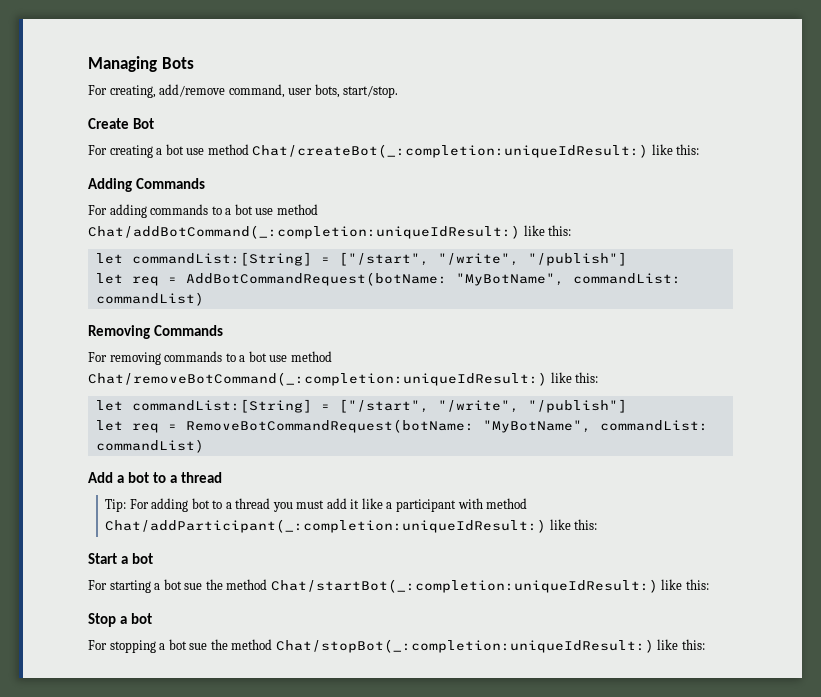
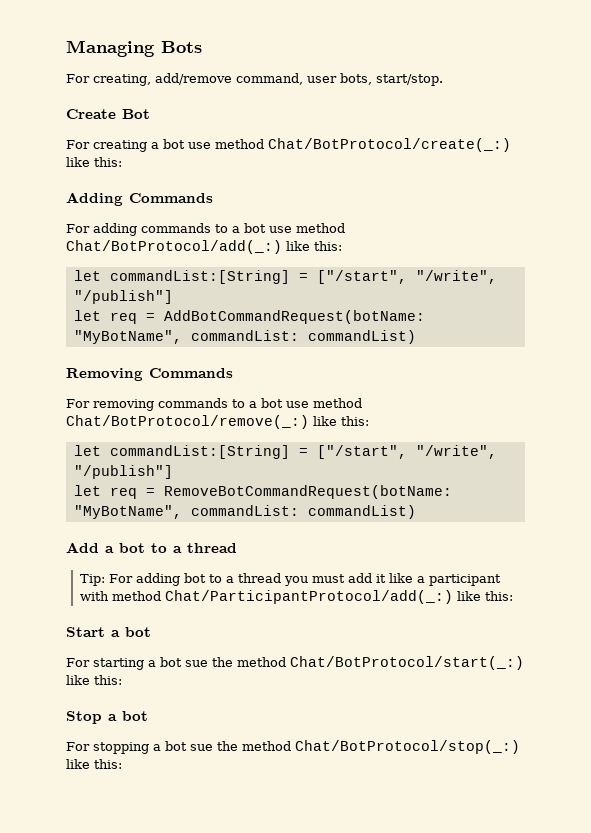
[252,144,649,158] Chat/createBot(_:completion:uniqueIdResult:) -> [268,138,511,152] Chat/BotProtocol/create(_:)
[88,225,520,239] Chat/addBotCommand(_:completion:uniqueIdResult:) -> [66,240,282,254] Chat/BotProtocol/add(_:)
[88,372,547,386] Chat/removeBotCommand(_:completion:uniqueIdResult:) -> [66,415,309,429] Chat/BotProtocol/remove(_:)
[105,519,547,533] Chat/addParticipant(_:completion:uniqueIdResult:) -> [165,590,454,604] Chat/ParticipantProtocol/add(_:)
[270,579,658,593] Chat/startBot(_:completion:uniqueIdResult:) -> [290,656,524,670] Chat/BotProtocol/start(_:)
[275,639,654,653] Chat/stopBot(_:completion:uniqueIdResult:) -> [295,740,520,754] Chat/BotProtocol/stop(_:)

